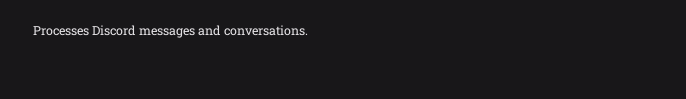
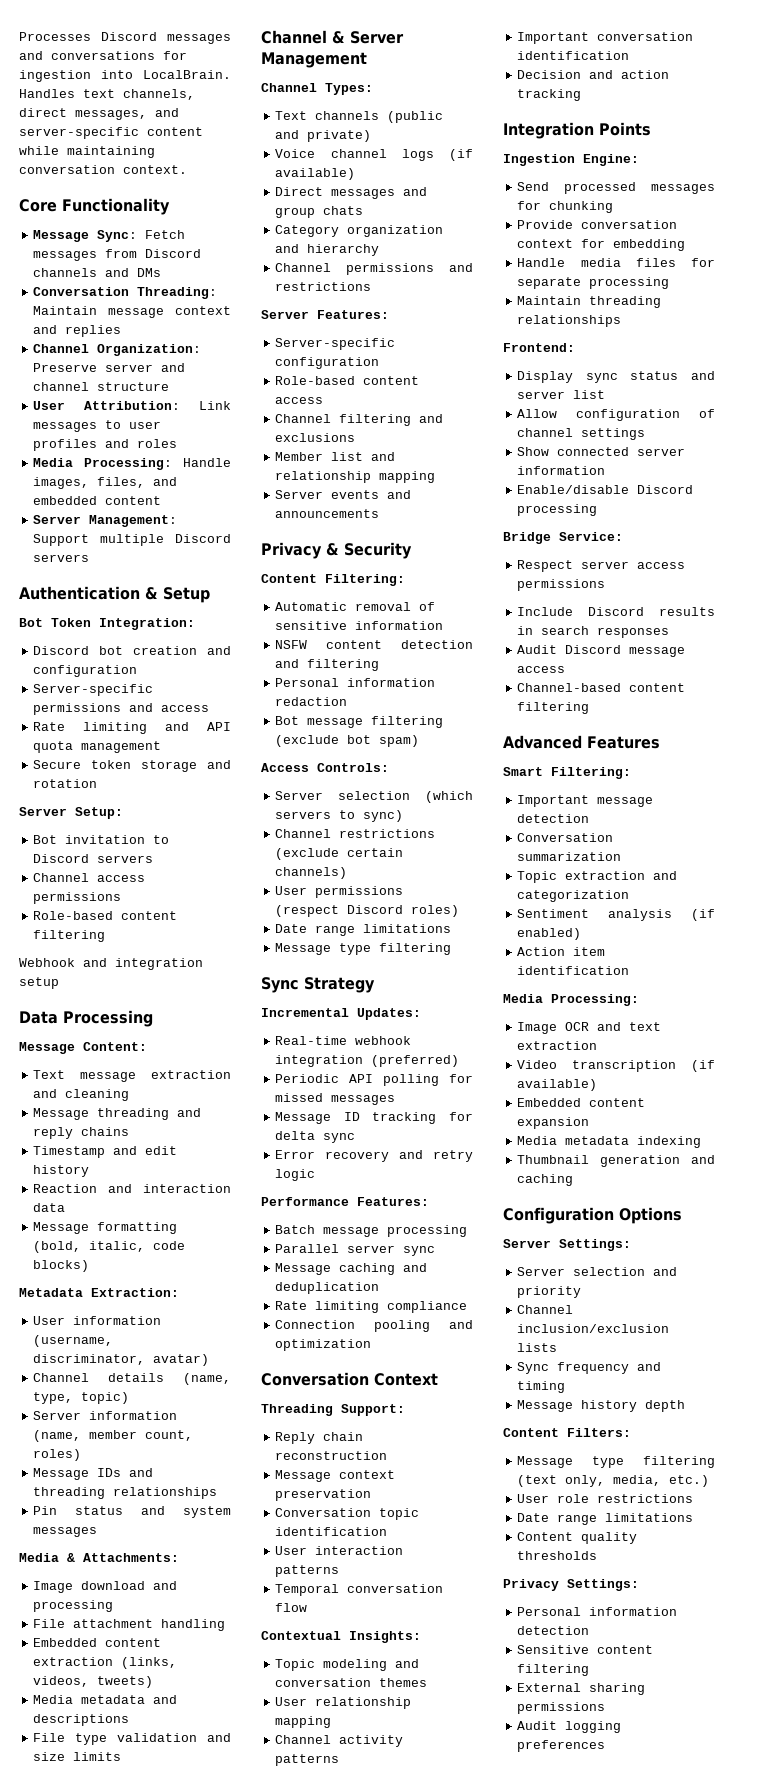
[223,25,308,36] conversations. -> [51,51,187,60] [19,70,231,82] [19,89,195,100] [19,108,179,120] [19,127,203,139] [19,146,155,158] [19,165,187,174] [19,198,170,215] [33,230,186,242] [33,249,202,261] [33,268,162,277] [33,287,218,299] [33,306,231,318] [33,325,122,337] [33,344,202,356] [33,363,186,372] [33,382,170,391] [33,401,231,410] [33,420,162,432] [33,439,178,451] [33,458,231,470] [33,477,178,489] [33,496,162,505] [33,515,178,527] [33,534,231,546] [33,554,90,562] [19,586,210,603] [19,618,195,630] [33,646,231,655] [33,665,138,677] [33,684,154,696] [33,703,210,715] [33,722,231,734] [33,741,162,753] [33,760,231,772] [33,779,98,788] [19,807,123,819] [33,835,170,844] [33,854,154,863] [33,873,146,882] [33,892,122,904] [33,911,178,920] [33,930,106,942] [19,958,203,970] [19,977,59,989] [19,1010,153,1027] [19,1042,147,1054] [33,1070,231,1082] [33,1089,130,1101] [33,1108,202,1120] [33,1127,130,1139] [33,1146,178,1158] [33,1165,90,1177] [33,1184,231,1193] [33,1203,66,1212] [33,1222,178,1234] [33,1241,186,1253] [33,1260,90,1272] [19,1288,179,1297] [33,1316,162,1325] [33,1335,114,1347] [33,1354,210,1366] [33,1373,231,1385] [33,1392,130,1404] [33,1411,178,1420] [33,1430,194,1442] [33,1449,82,1461] [33,1468,154,1480] [33,1487,218,1499] [33,1506,231,1518] [33,1527,98,1537] [19,1553,179,1562] [33,1581,178,1593] [33,1600,114,1612] [33,1619,226,1631] [33,1638,162,1647] [33,1657,178,1669] [33,1676,154,1688] [33,1695,178,1704] [33,1714,130,1726] [33,1733,231,1745] [33,1752,122,1761] [261,30,404,44] [261,52,367,68] [261,83,373,95] [275,111,444,123] [275,130,372,142] [275,149,473,161] [275,168,356,180] [275,187,428,199] [275,206,364,218] [275,225,444,237] [275,244,380,256] [275,263,473,275] [275,282,372,291] [261,310,389,319] [275,338,396,350] [275,357,380,369] [275,376,420,385] [275,397,324,404] [275,414,444,426] [275,433,356,442] [275,452,396,461] [275,471,436,483] [275,490,412,499] [275,509,380,518] [261,542,412,559] [261,574,405,586] [275,602,436,611] [275,621,444,630] [275,640,473,649] [275,659,380,671] [275,678,436,687] [275,697,348,706] [275,716,444,728] [275,735,420,747] [261,763,389,772] [275,791,473,803] [275,810,404,822] [275,829,436,838] [275,848,404,860] [275,867,348,879] [275,886,404,898] [275,905,460,917] [275,924,452,936] [275,943,452,955] [261,977,375,993] [261,1008,421,1020] [275,1036,412,1045] [275,1055,460,1067] [275,1074,473,1086] [275,1093,396,1105] [275,1112,473,1124] [275,1131,356,1143] [275,1150,473,1162] [275,1169,316,1181] [261,1197,429,1206] [275,1225,468,1237] [275,1244,436,1256] [275,1263,428,1275] [275,1282,380,1294] [275,1301,468,1313] [275,1320,473,1332] [275,1339,372,1351] [261,1372,438,1386] [261,1404,405,1416] [275,1432,364,1444] [275,1451,388,1460] [275,1470,396,1482] [275,1489,372,1501] [275,1508,420,1520] [275,1527,388,1536] [275,1546,404,1555] [275,1565,340,1577] [275,1584,444,1596] [275,1603,308,1612] [261,1631,421,1643] [275,1659,420,1671] [275,1678,428,1687] [275,1697,412,1709] [275,1716,332,1728] [275,1735,404,1747] [275,1754,340,1766] [517,32,694,44] [517,51,630,60] [517,70,670,79] [517,89,582,101] [503,122,651,139] [503,154,639,166] [517,182,715,194] [517,201,614,213] [517,220,678,229] [517,239,686,251] [517,258,715,267] [517,277,670,289] [517,296,662,308] [517,315,622,327] [503,343,575,352] [517,371,715,383] [517,390,606,399] [517,409,715,421] [517,428,646,440] [517,447,686,456] [517,466,606,475] [517,485,694,494] [517,504,598,516] [503,532,623,544] [517,560,686,572] [517,579,606,591] [517,607,715,616] [517,626,670,638] [517,645,686,657] [517,666,566,673] [517,683,686,692] [517,702,590,714] [503,735,660,749] [503,767,631,779] [517,795,654,807] [517,814,590,823] [517,833,614,842] [517,852,622,861] [517,871,678,883] [517,890,630,902] [517,909,715,921] [517,928,582,940] [517,947,606,956] [517,966,630,975] [503,994,639,1006] [517,1022,662,1034] [517,1041,598,1050] [517,1060,715,1072] [517,1079,598,1091] [517,1098,646,1107] [517,1117,590,1129] [517,1136,702,1148] [517,1155,715,1167] [517,1174,574,1186] [503,1207,682,1224] [503,1239,631,1251] [517,1267,678,1276] [517,1286,582,1298] [517,1305,574,1314] [517,1324,670,1333] [517,1343,558,1352] [517,1362,662,1374] [517,1381,566,1393] [517,1400,686,1412] [503,1428,631,1437] [517,1456,715,1468] [517,1475,710,1487] [517,1494,694,1503] [517,1513,694,1525] [517,1532,638,1544] [517,1551,598,1560] [503,1579,639,1591] [517,1607,678,1616] [517,1626,590,1635] [517,1645,654,1654] [517,1664,590,1676] [517,1683,646,1695] [517,1702,606,1714] [517,1721,622,1733] [517,1740,606,1752] conversations for ingestion into LocalBrain. Handles text channels, direct messages, and server-specific content while maintaining conversation context. // Core Functionality // Message Sync: Fetch messages from Discord channels and DMs // Conversation Threading: Maintain message context and replies // Channel Organization: Preserve server and channel structure // User Attribution: Link messages to user profiles and roles // Media Processing: Handle images, files, and embedded content // Server Management: Support multiple Discord servers // Authentication & Setup // Bot Token Integration: // Discord bot creation and configuration // Server-specific permissions and access // Rate limiting and API quota management // Secure token storage and rotation // Server Setup: // Bot invitation to Discord servers // Channel access permissions // Role-based content filtering // Webhook and integration setup // Data Processing // Message Content: // Text message extraction and cleaning // Message threading and reply chains // Timestamp and edit history // Reaction and interaction data // Message formatting (bold, italic, code blocks) // Metadata Extraction: // User information (username, discriminator, avatar) // Channel details (name, type, topic) // Server information (name, member count, roles) // Message IDs and threading relationships // Pin status and system messages // Media & Attachments: // Image download and processing // File attachment handling // Embedded content extraction (links, videos, tweets) // Media metadata and descriptions // File type validation and size limits // Channel & Server Management // Channel Types: // Text channels (public and private) // Voice channel logs (if available) // Direct messages and group chats // Category organization and hierarchy // Channel permissions and restrictions // Server Features: // Server-specific configuration // Role-based content access // Channel filtering and exclusions // Member list and relationship mapping // Server events and announcements // Privacy & Security // Content Filtering: // Automatic removal of sensitive information // NSFW content detection and filtering // Personal information redaction // Bot message filtering (exclude bot spam) // Access Controls: // Server selection (which servers to sync) // Channel restrictions (exclude certain channels) // User permissions (respect Discord roles) // Date range limitations // Message type filtering // Sync Strategy // Incremental Updates: // Real-time webhook integration (preferred) // Periodic API polling for missed messages // Message ID tracking for delta sync // Error recovery and retry logic // Performance Features: // Batch message processing // Parallel server sync // Message caching and deduplication // Rate limiting compliance // Connection pooling and optimization // Conversation Context // Threading Support: // Reply chain reconstruction // Message context preservation // Conversation topic identification // User interaction patterns // Temporal conversation flow // Contextual Insights: // Topic modeling and conversation themes // User relationship mapping // Channel activity patterns // Important conversation identification // Decision and action tracking // Integration Points // Ingestion Engine: // Send processed messages for chunking // Provide conversation context for embedding // Handle media files for separate processing // Maintain threading relationships // Frontend: // Display sync status and server list // Allow configuration of channel settings // Show connected server information // Enable/disable Discord processing // Bridge Service: // Respect server access permissions // Include Discord results in search responses // Audit Discord message access // Channel-based content filtering // Advanced Features // Smart Filtering: // Important message detection // Conversation summarization // Topic extraction and categorization // Sentiment analysis (if enabled) // Action item identification // Media Processing: // Image OCR and text extraction // Video transcription (if available) // Embedded content expansion // Media metadata indexing // Thumbnail generation and caching // Configuration Options // Server Settings: // Server selection and priority // Channel inclusion/exclusion lists // Sync frequency and timing // Message history depth // Content Filters: // Message type filtering (text only, media, etc.) // User role restrictions // Date range limitations // Content quality thresholds // Privacy Settings: // Personal information detection // Sensitive content filtering // External sharing permissions // Audit logging preferences

